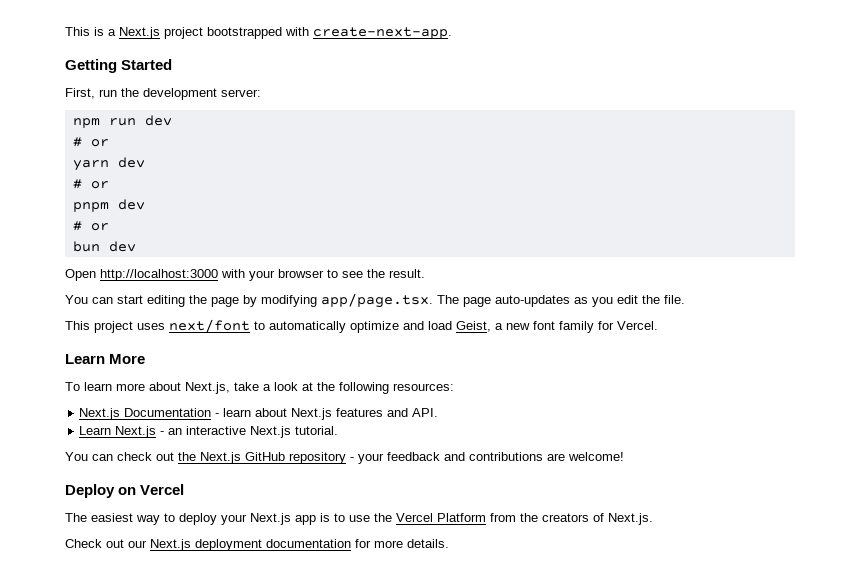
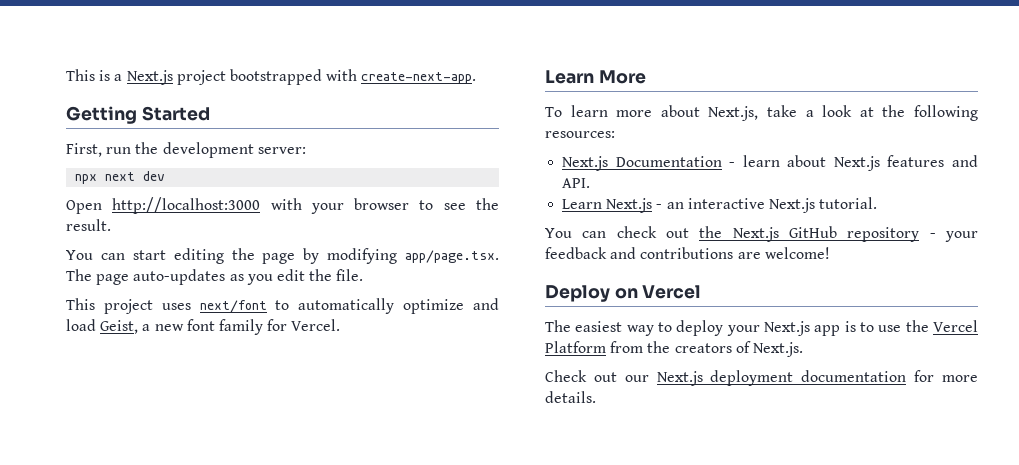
[72,115,172,128] [72,137,109,147] [72,157,145,171] [72,179,109,189] [72,199,145,212] [72,221,109,231] [72,241,100,252] npm run dev // # or // yarn dev // # or // pnpm dev // # or // bun -> [75,172,136,184] npx next

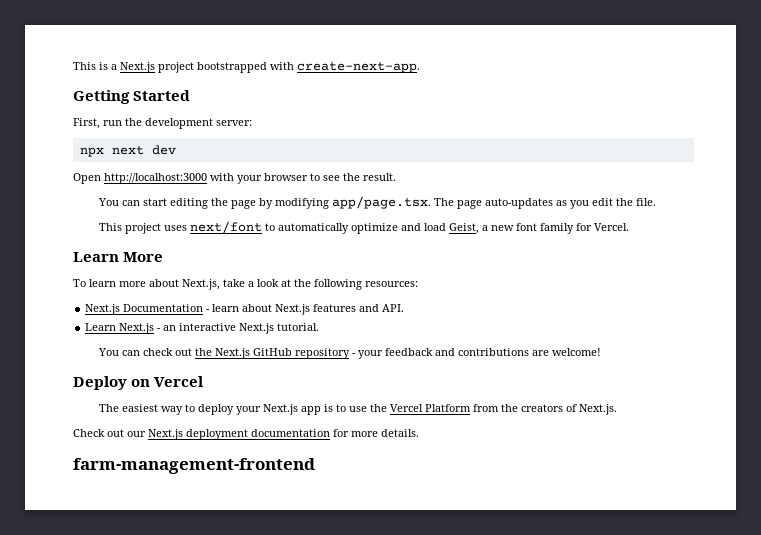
(596, 397) none -> [73,458,315,474] // farm-management-frontend

